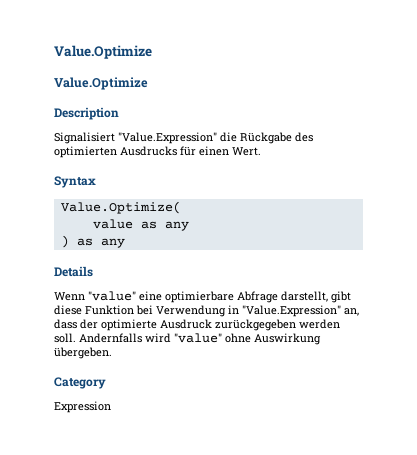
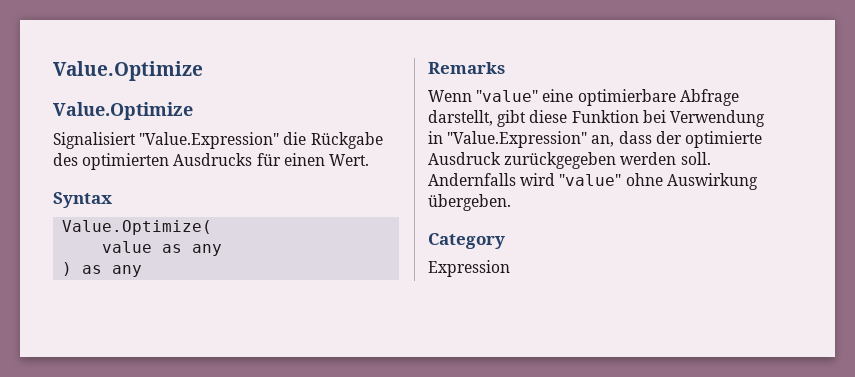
[54,107,119,120] // Description -> (193, 111) none
[54,266,93,277] Details -> [428,62,505,74] Remarks

